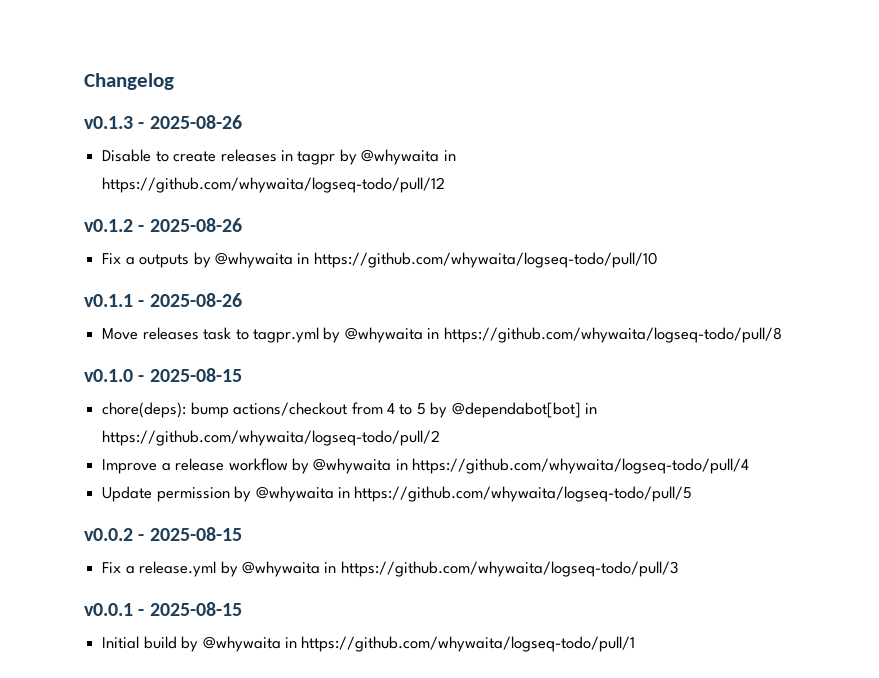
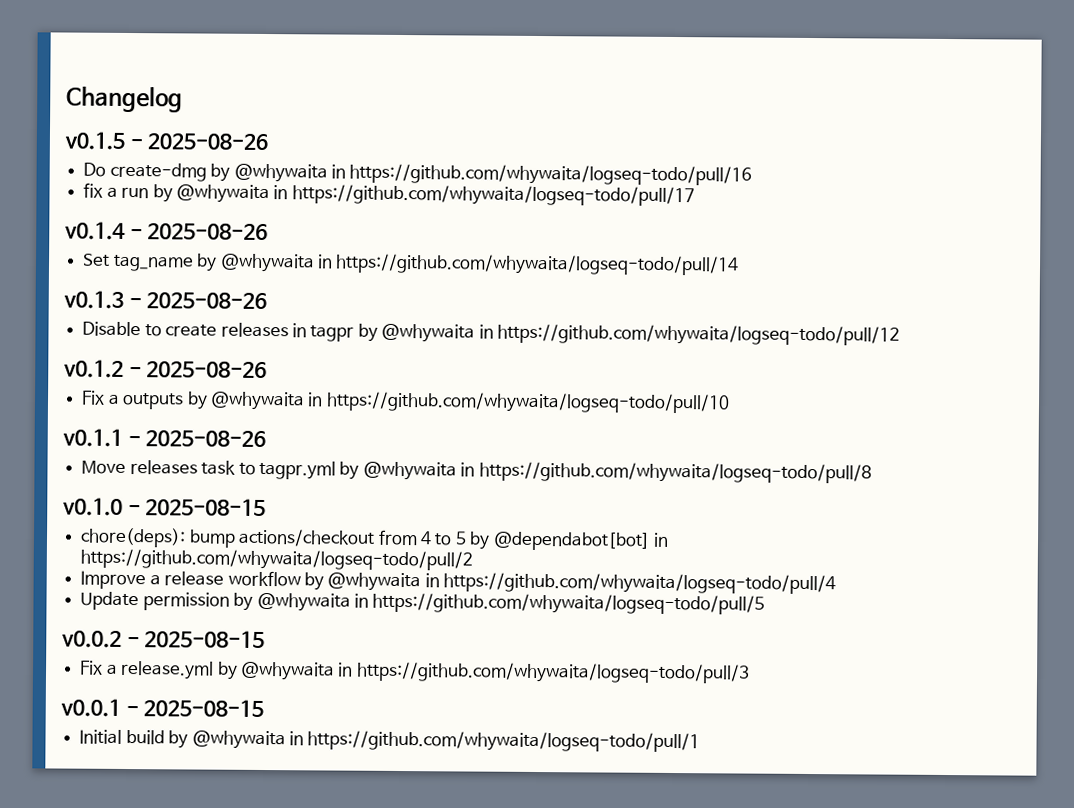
(174, 81) none -> [64,131,269,151] [83,162,753,186] [83,182,695,207] [64,221,269,241] [82,253,740,276] // v0.1.5 - 2025-08-26 // Do create-dmg by @whywaita in https://github.com/whywaita/logseq-todo/pull/16 // fix a run by @whywaita in https://github.com/whywaita/logseq-todo/pull/17 // v0.1.4 - 2025-08-26 // Set tag_name by @whywaita in https://github.com/whywaita/logseq-todo/pull/14

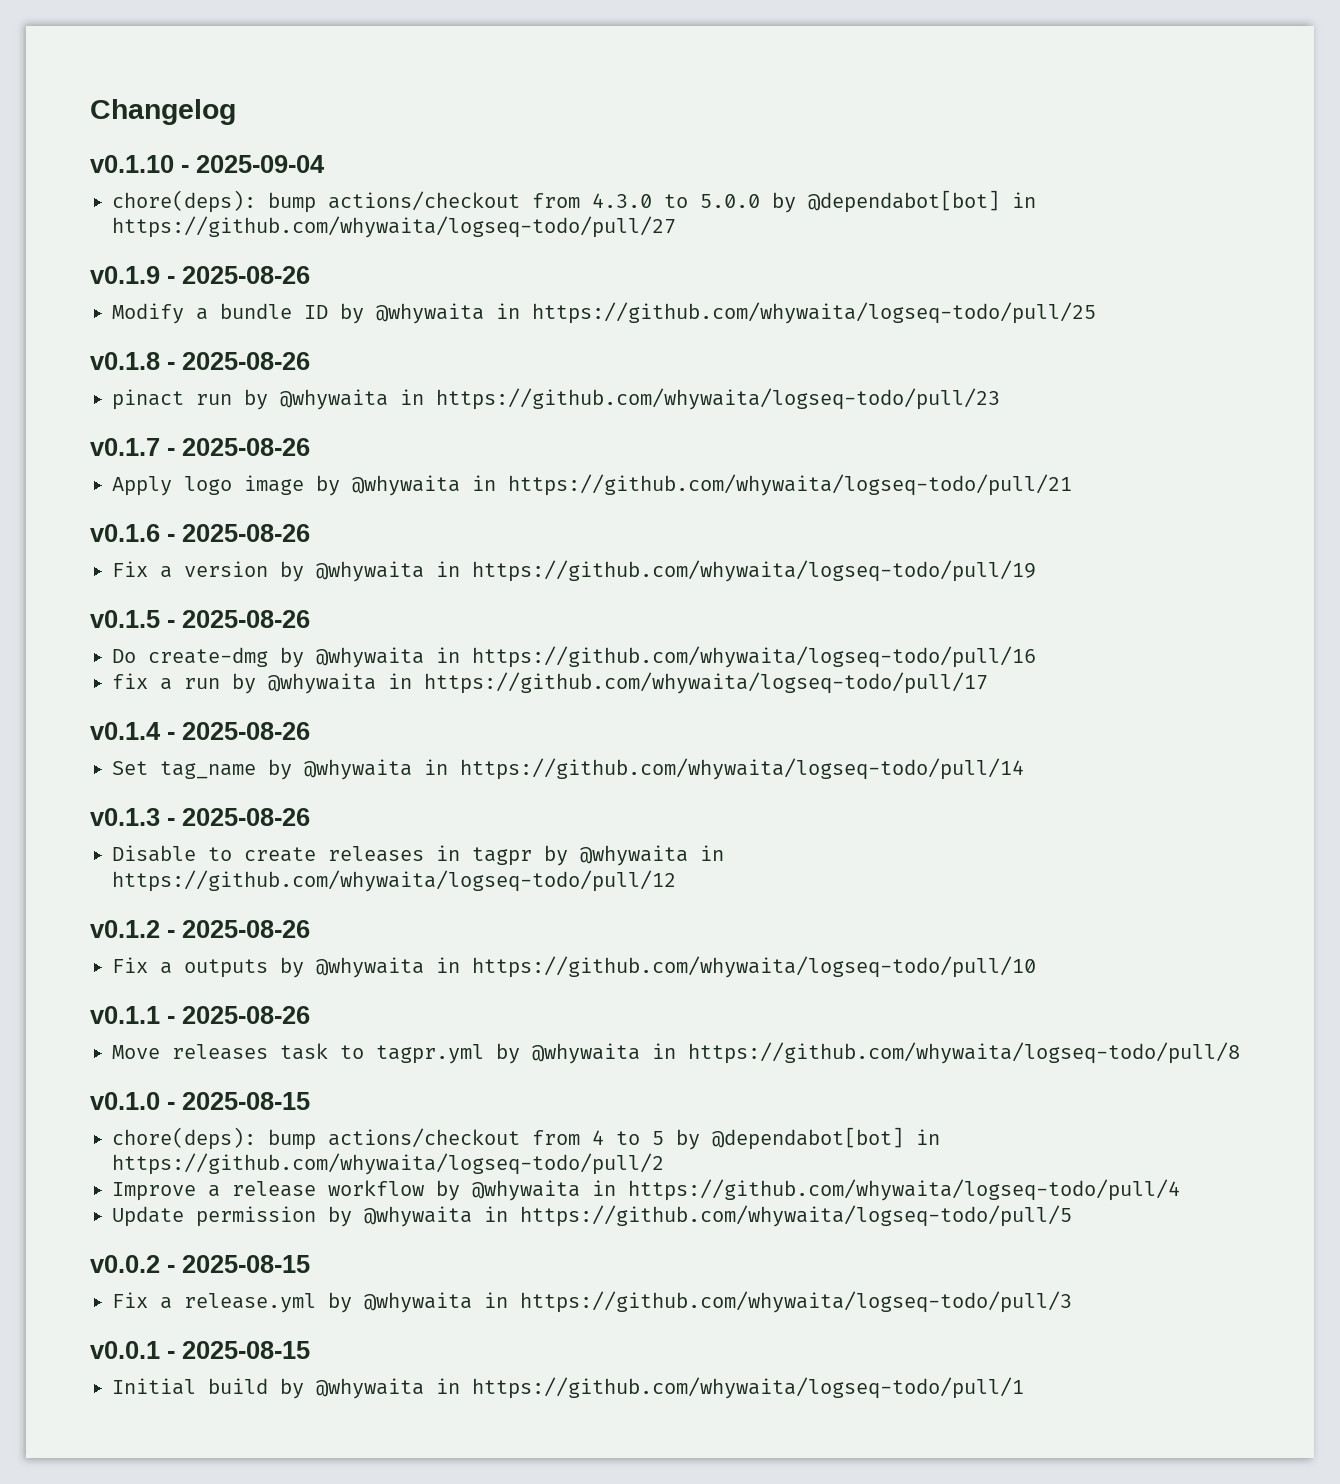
(183, 99) none -> [90,155,325,173] [112,190,1036,213] [112,216,676,238] [90,266,310,284] [112,302,1096,324] [90,352,310,370] [112,388,1000,410] [90,438,310,456] [112,474,1072,496] [90,524,310,542] [112,560,1036,582] // v0.1.10 - 2025-09-04 // chore(deps): bump actions/checkout from 4.3.0 to 5.0.0 by @dependabot[bot] in https://github.com/whywaita/logseq-todo/pull/27 // v0.1.9 - 2025-08-26 // Modify a bundle ID by @whywaita in https://github.com/whywaita/logseq-todo/pull/25 // v0.1.8 - 2025-08-26 // pinact run by @whywaita in https://github.com/whywaita/logseq-todo/pull/23 // v0.1.7 - 2025-08-26 // Apply logo image by @whywaita in https://github.com/whywaita/logseq-todo/pull/21 // v0.1.6 - 2025-08-26 // Fix a version by @whywaita in https://github.com/whywaita/logseq-todo/pull/19

